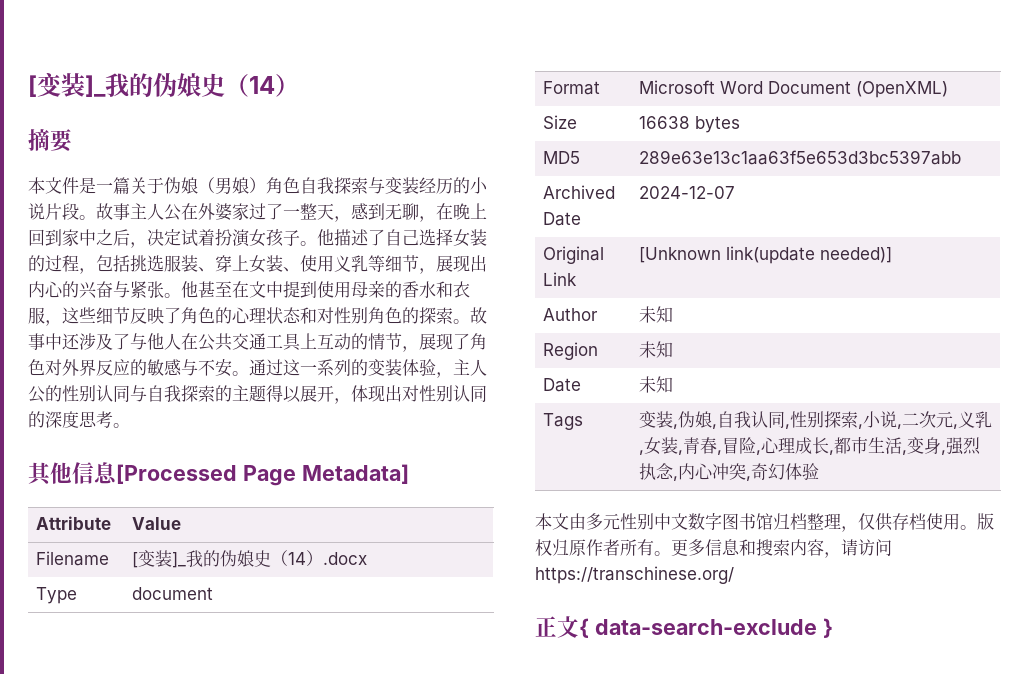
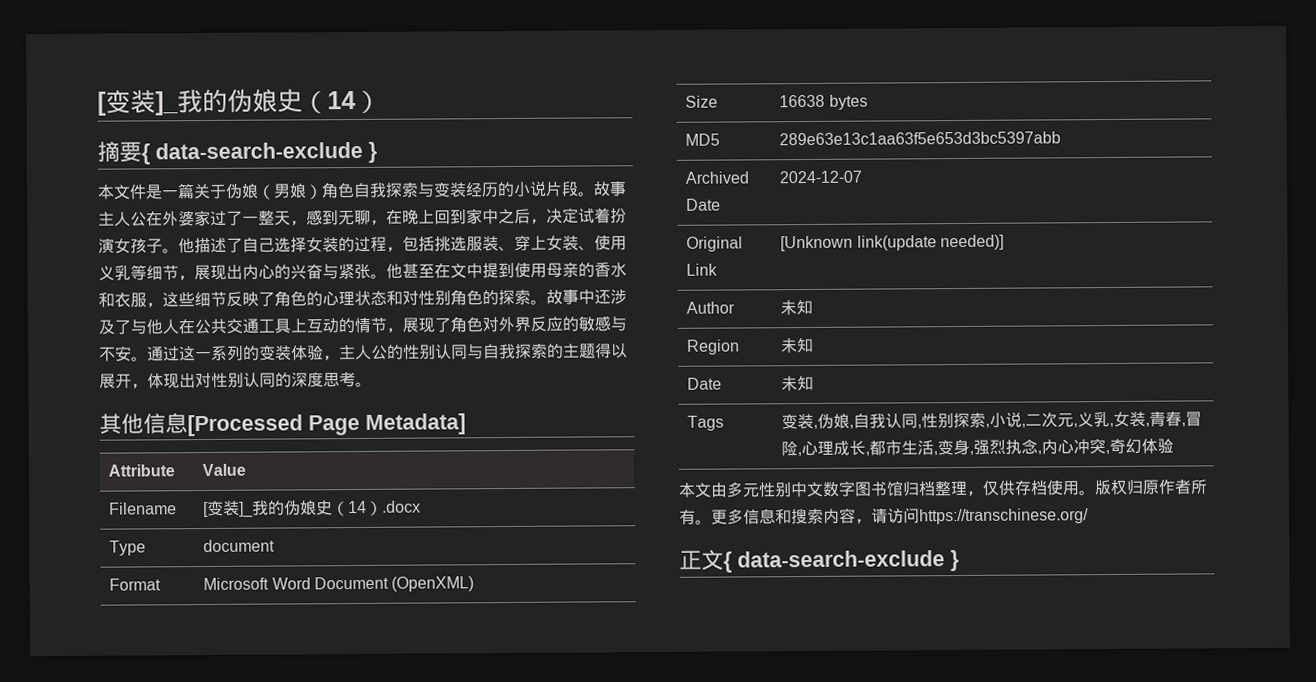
(73, 140) none -> [141,141,378,165] { data-search-exclude }

